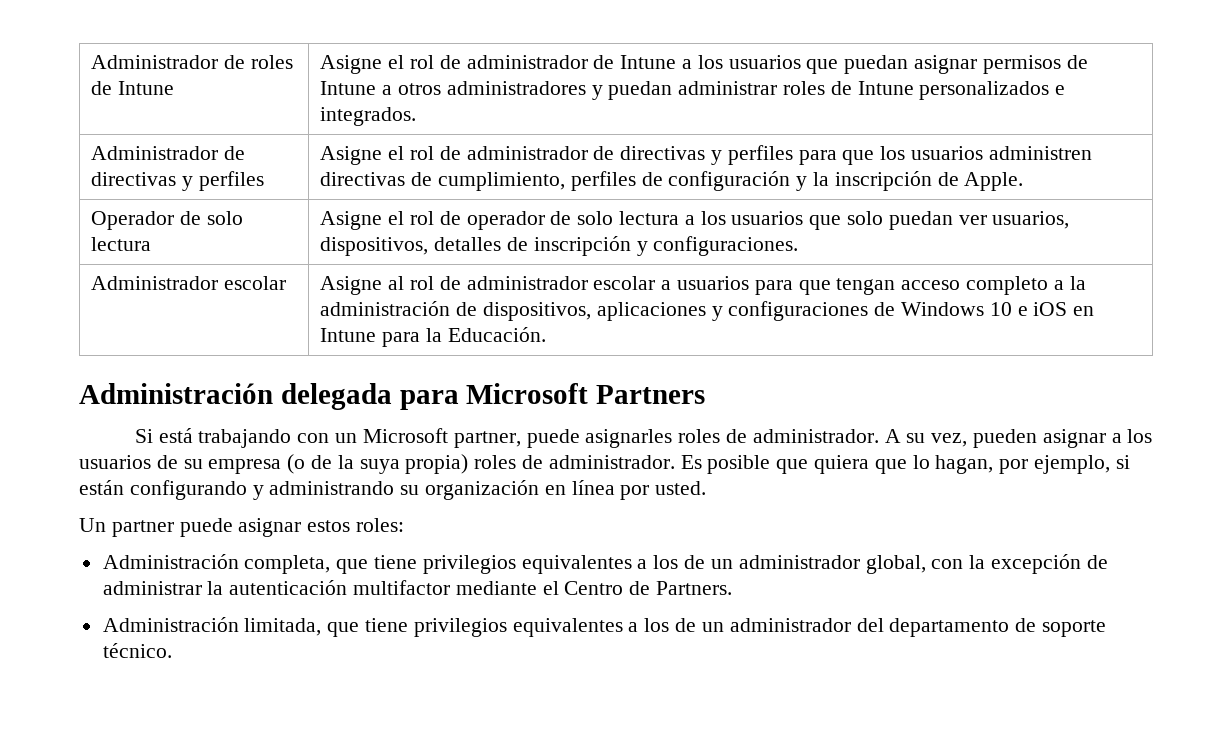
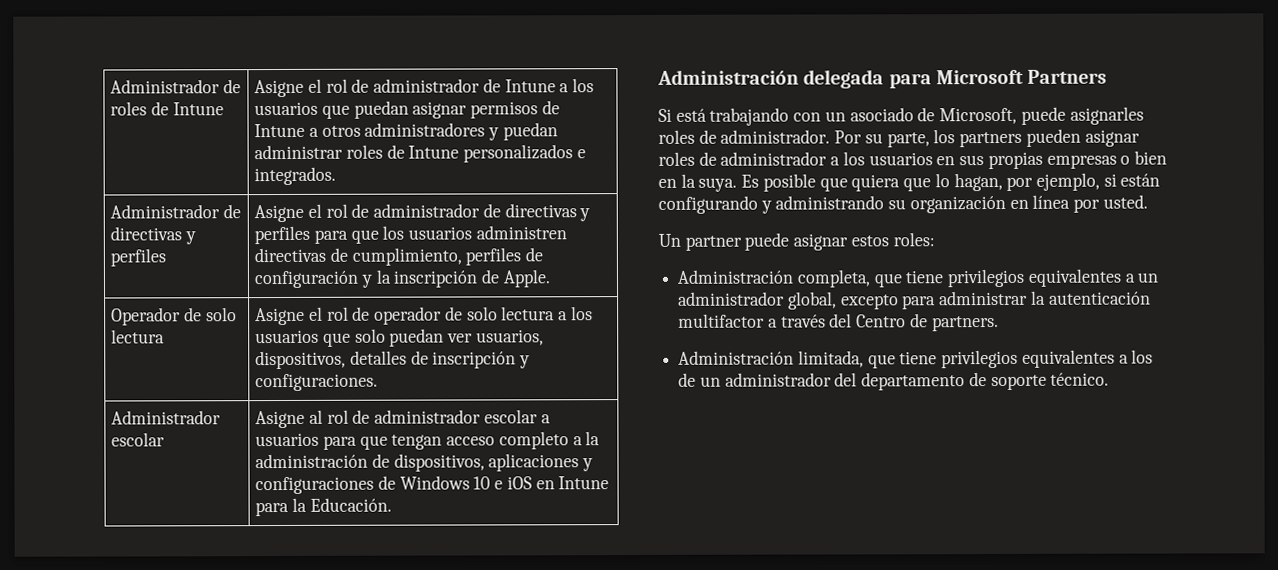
[362,428,521,448] Microsoft partner, -> [849,107,1018,125] asociado de Microsoft,
[884,429,1153,448] [79,454,675,474] A su vez, pueden asignar a los usuarios de su empresa (o de la suya propia) roles de administrador. -> [834,128,1140,148] [658,150,1167,170] [658,173,738,192] Por su parte, los partners pueden asignar roles de administrador a los usuarios en sus propias empresas o bien en la suya.
[653,555,706,569] los de -> (1135, 278) none
[931,554,1108,574] con la excepción de -> [840,294,937,310] excepto para
[455,581,559,595] mediante el -> [767,313,853,328] a través del
[656,581,733,595] Partners. -> [931,315,999,332] partners.

